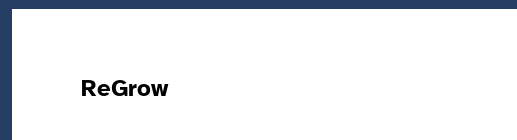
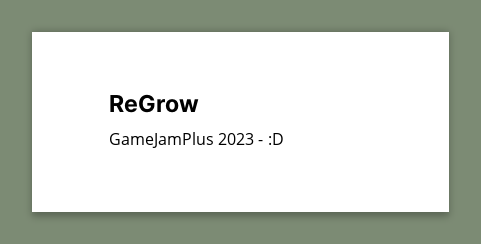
(169, 88) none -> [109,132,284,148] // GameJamPlus 2023 - :D

